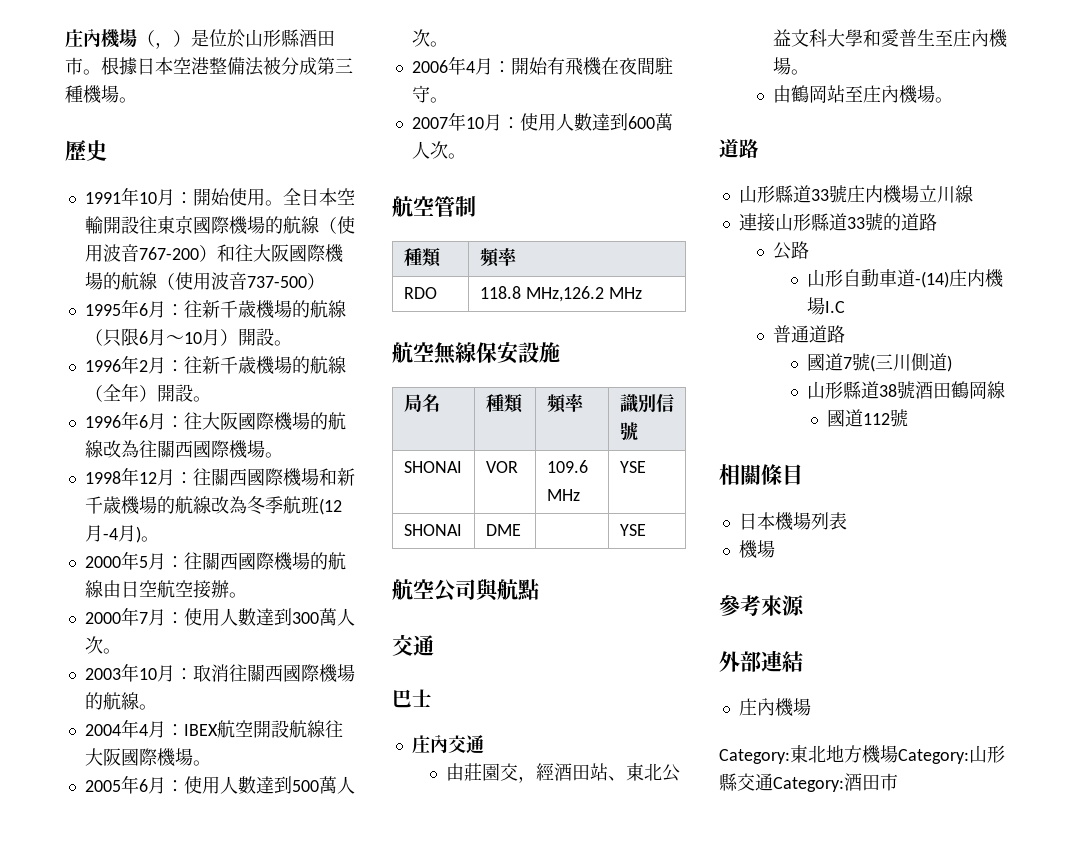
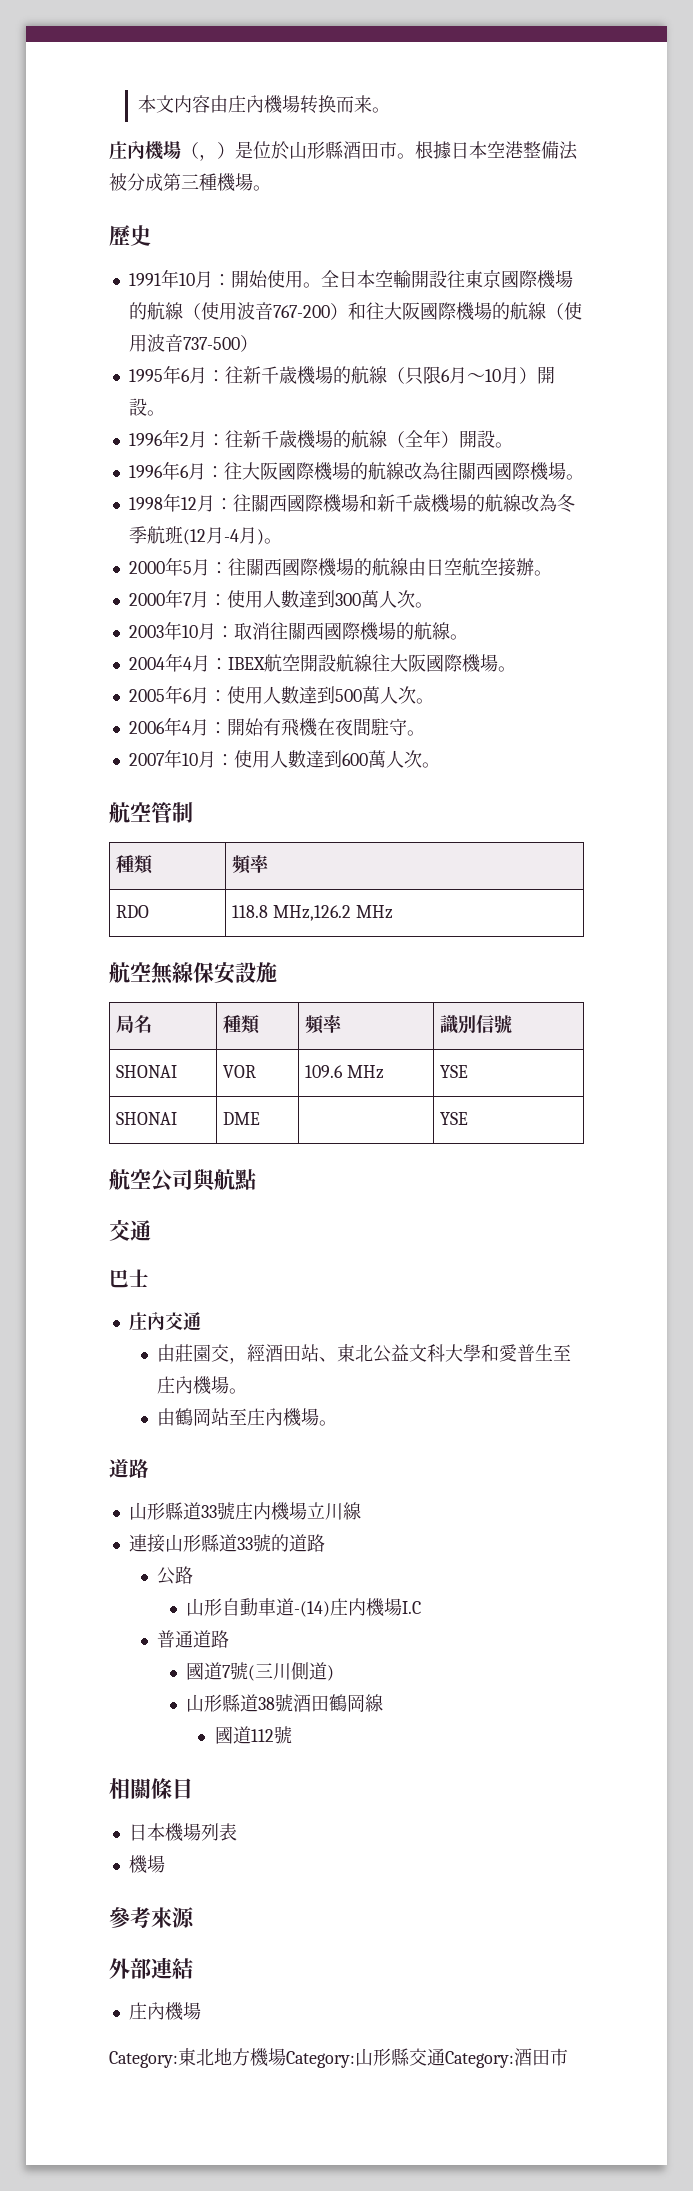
(65, 38) none -> [137,95,390,114] 本文内容由庄內機場转换而来。 //

